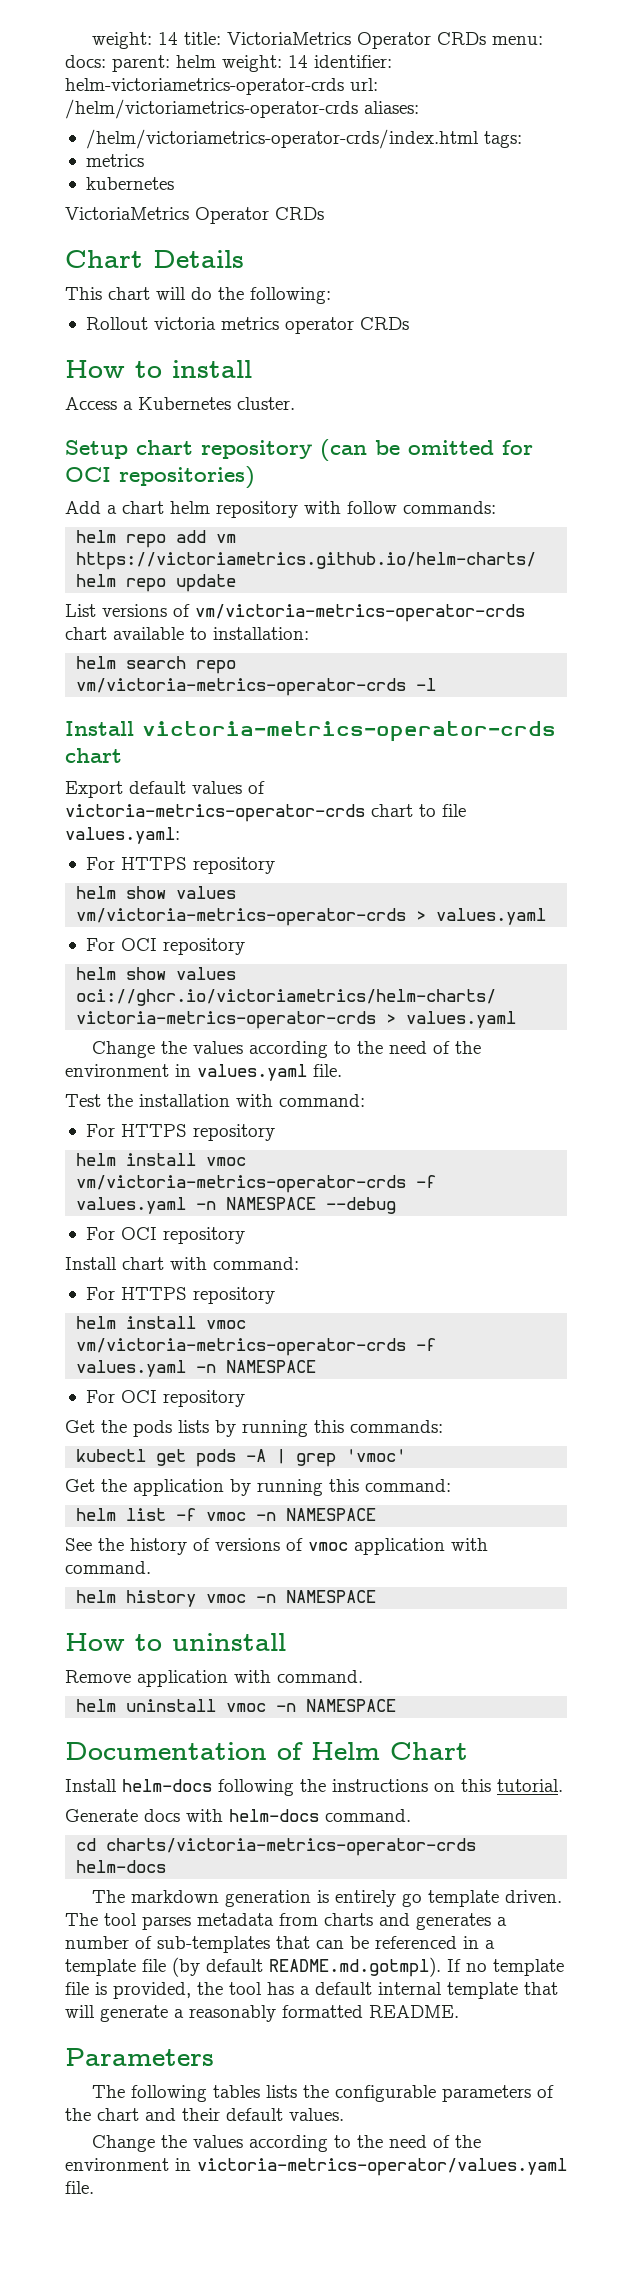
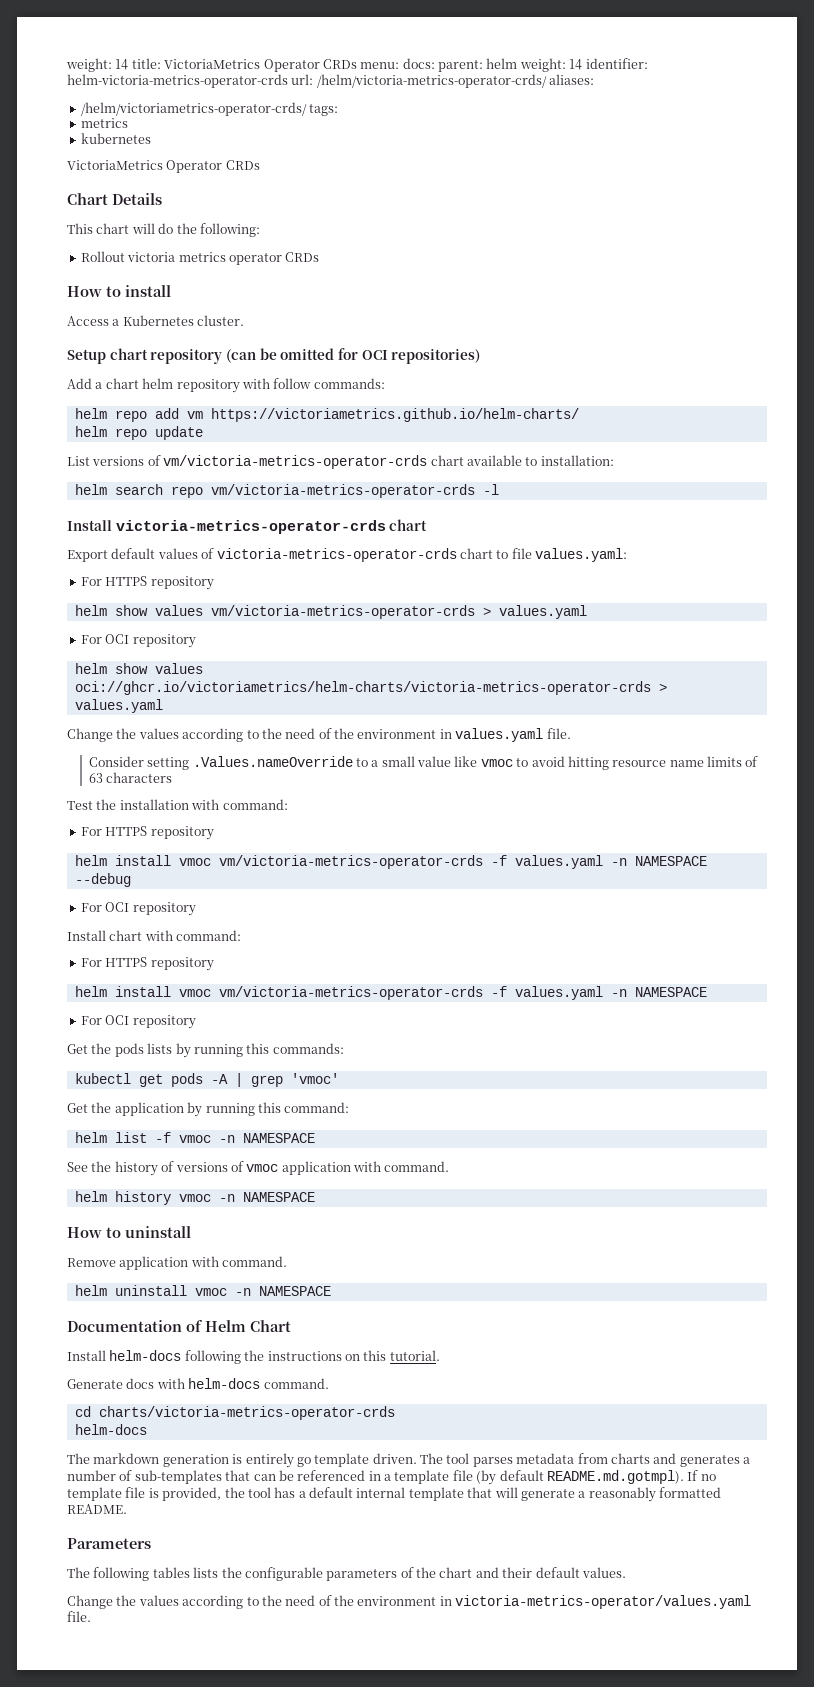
[65,78,378,95] [65,99,358,119] helm-victoriametrics-operator-crds url: /helm/victoriametrics-operator-crds -> [67,74,547,88] helm-victoria-metrics-operator-crds url: /helm/victoria-metrics-operator-crds/
[85,129,479,149] /helm/victoriametrics-operator-crds/index.html -> [80,102,307,116] /helm/victoriametrics-operator-crds/
(342, 1070) none -> [88,756,759,770] [88,772,173,783] // Consider setting .Values.nameOverride to a small value like vmoc to avoid hitting resource name limits of 63 characters

